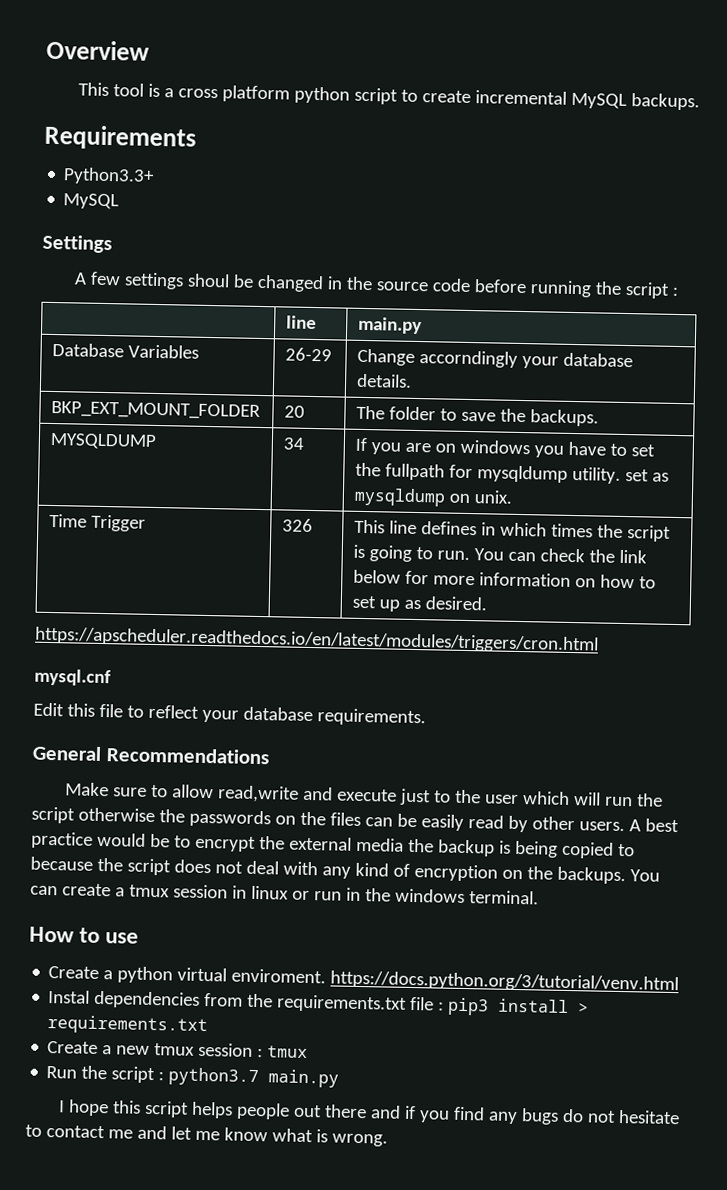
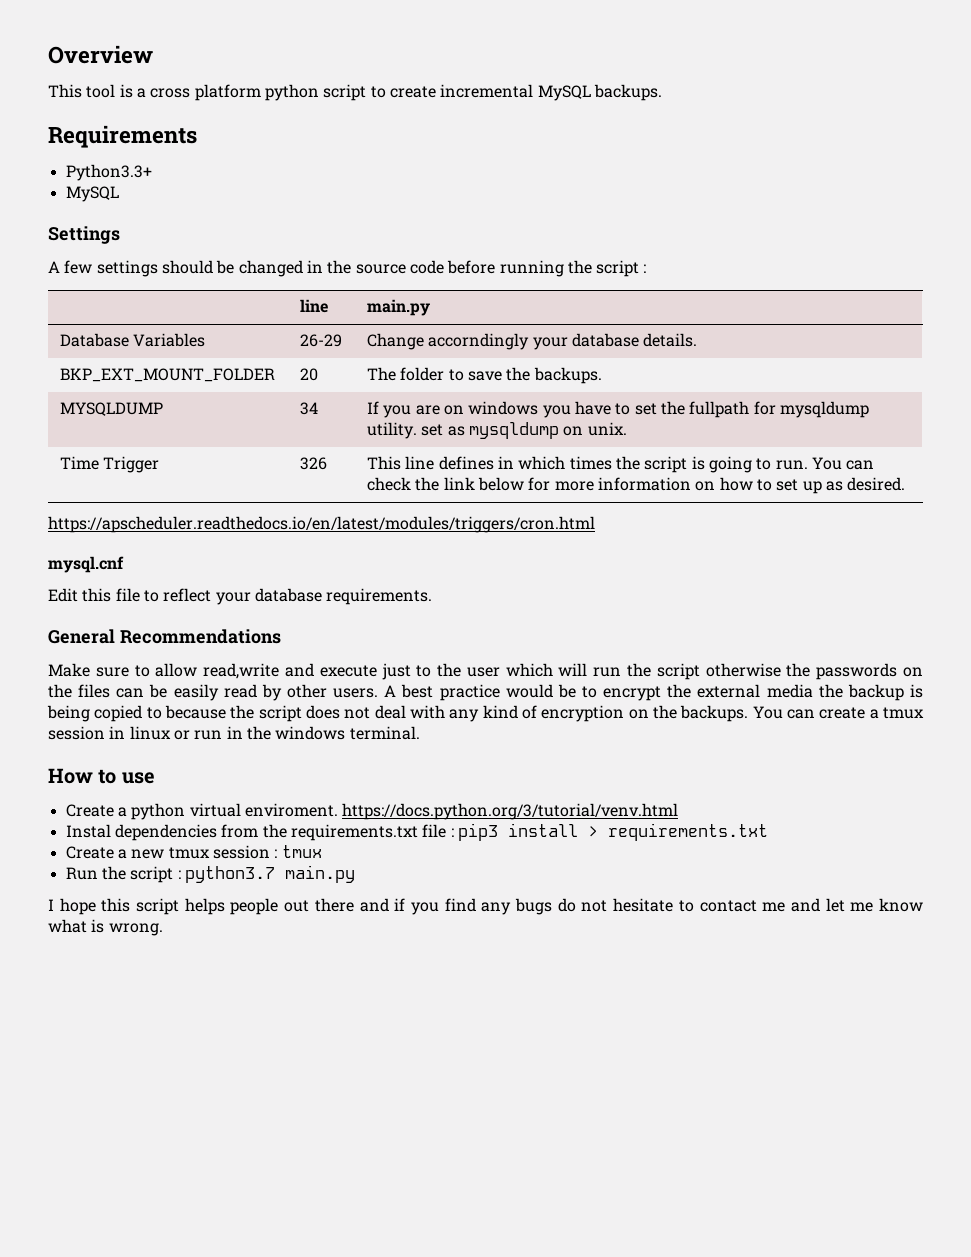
[187,273,231,288] shoul -> [161,260,213,274] should

